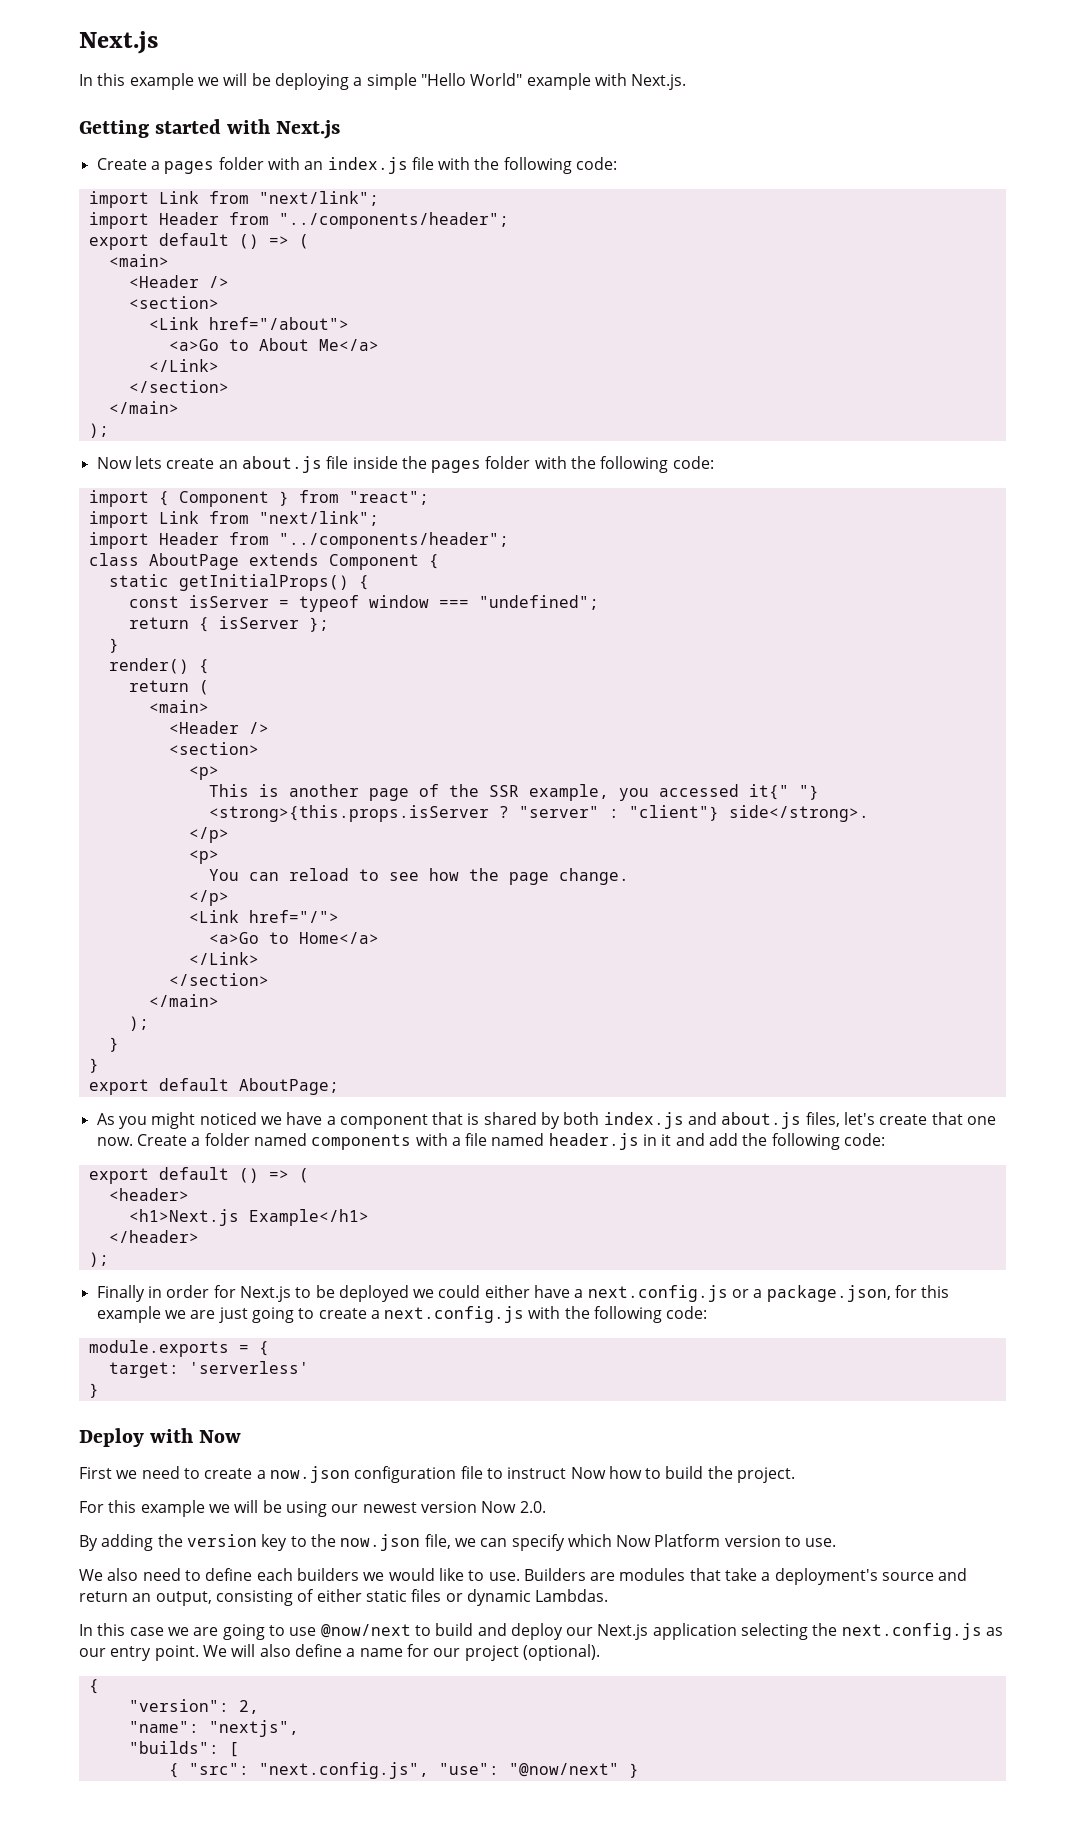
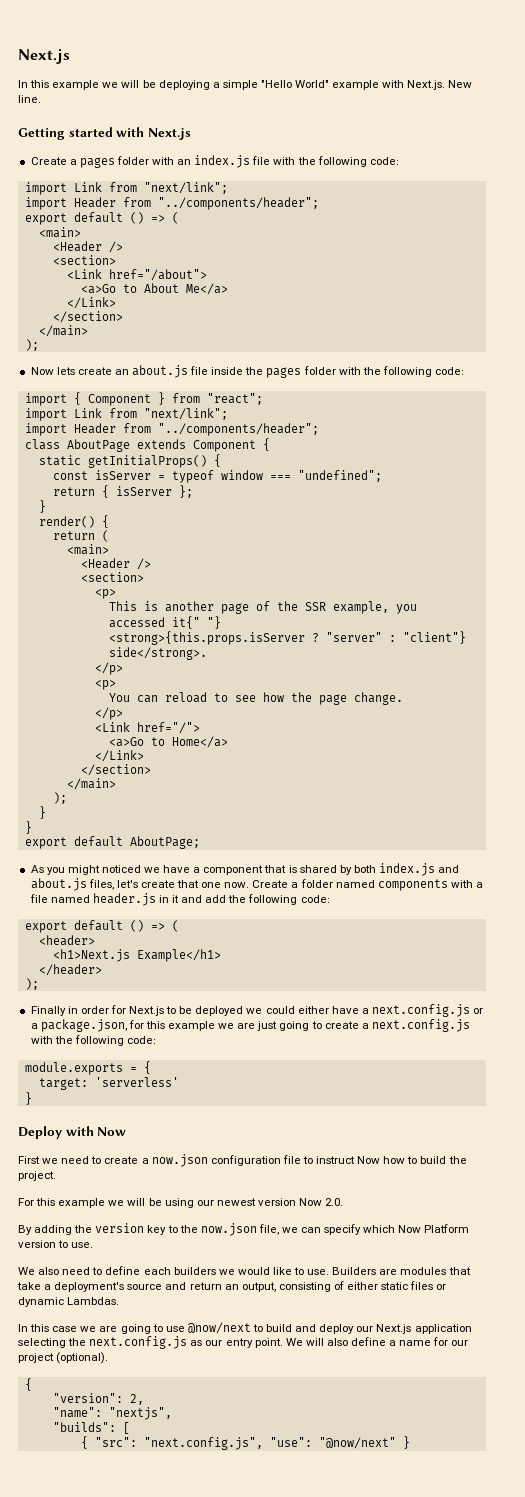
(687, 82) none -> [448,80,473,88] [18,95,41,103] New line.

